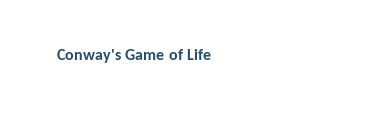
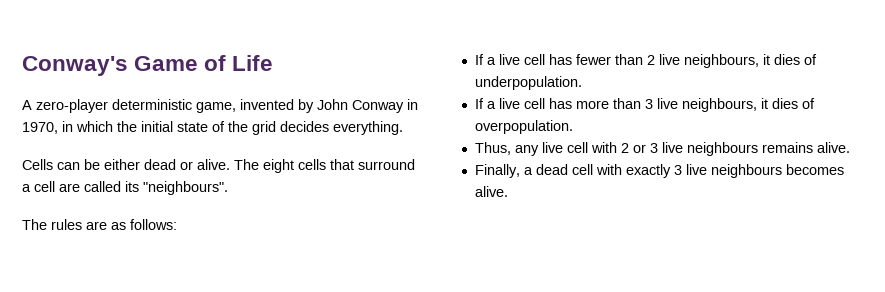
(211, 54) none -> [22,99,418,113] [22,121,403,135] [22,159,415,173] [22,181,228,195] [22,219,177,230] [474,54,817,68] [474,76,582,90] [474,98,815,112] [474,120,573,134] [474,142,850,156] [474,164,844,178] [474,186,508,197] // A zero-player deterministic game, invented by John Conway in 1970, in which the initial state of the grid decides everything. // Cells can be either dead or alive. The eight cells that surround a cell are called its "neighbours". // The rules are as follows: // If a live cell has fewer than 2 live neighbours, it dies of underpopulation. // If a live cell has more than 3 live neighbours, it dies of overpopulation. // Thus, any live cell with 2 or 3 live neighbours remains alive. // Finally, a dead cell with exactly 3 live neighbours becomes alive.

